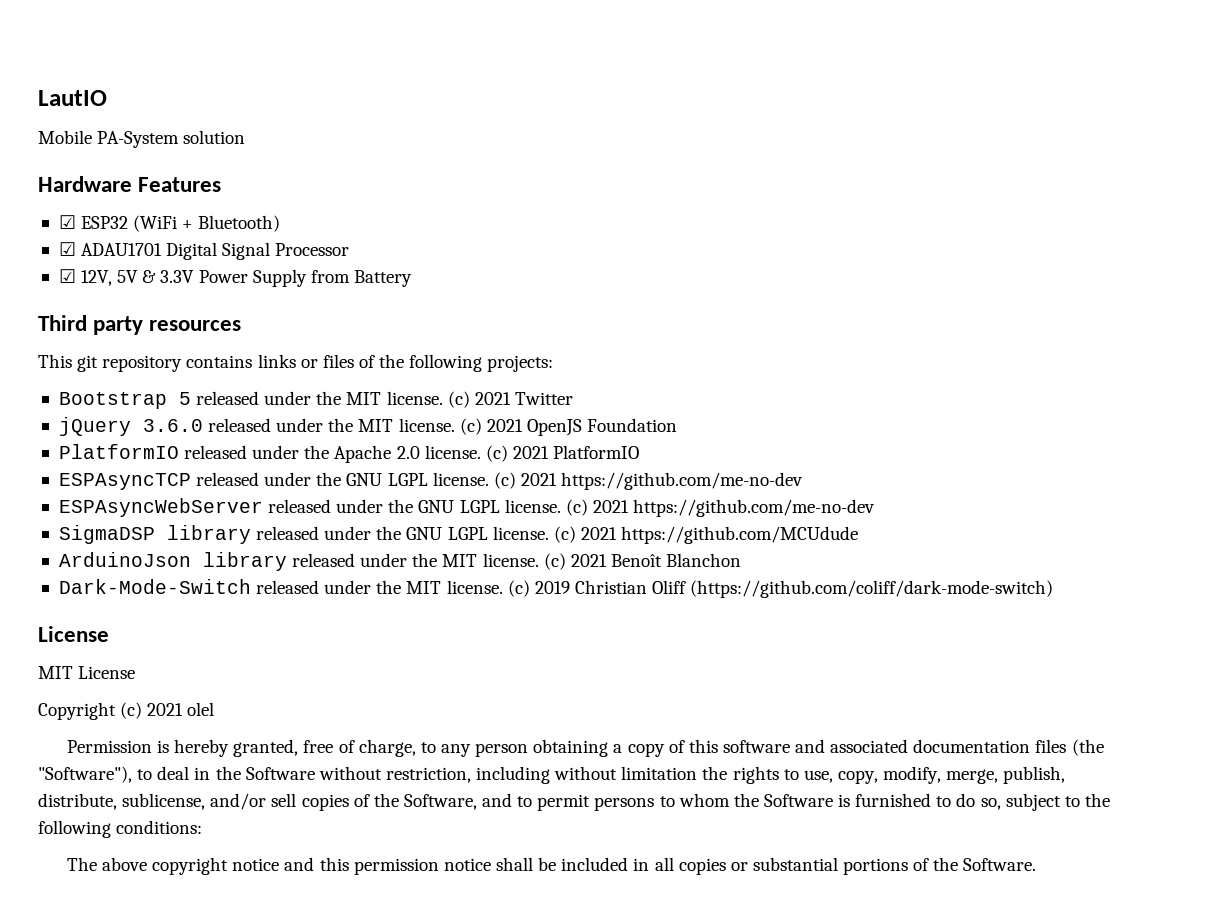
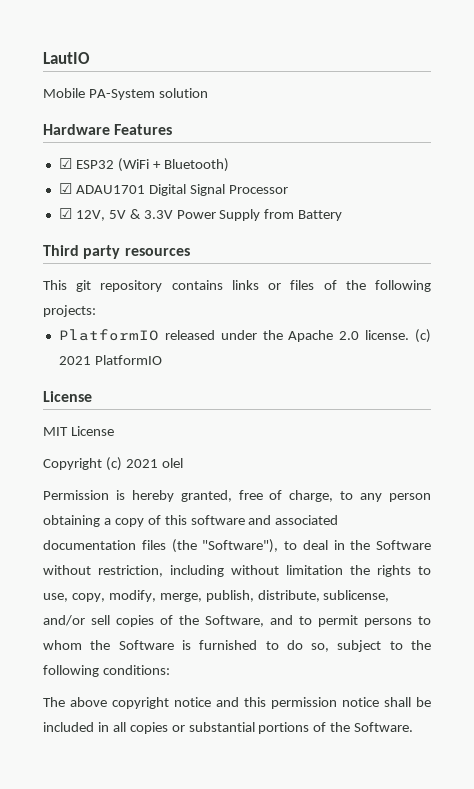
[58,391,573,409] [58,417,678,436] // Bootstrap 5 released under the MIT license. (c) 2021 Twitter // jQuery 3.6.0 released under the MIT license. (c) 2021 OpenJS Foundation -> (96, 311) none
[58,472,804,490] [58,498,876,517] [58,525,859,544] [58,552,742,571] [58,579,1054,598] // ESPAsyncTCP released under the GNU LGPL license. (c) 2021 https://github.com/me-no-dev // ESPAsyncWebServer released under the GNU LGPL license. (c) 2021 https://github.com/me-no-dev // SigmaDSP library released under the GNU LGPL license. (c) 2021 https://github.com/MCUdude // ArduinoJson library released under the MIT license. (c) 2021 Benoît Blanchon // Dark-Mode-Switch released under the MIT license. (c) 2019 Christian Oliff (https://github.com/coliff/dark-mode-switch) -> (162, 360) none

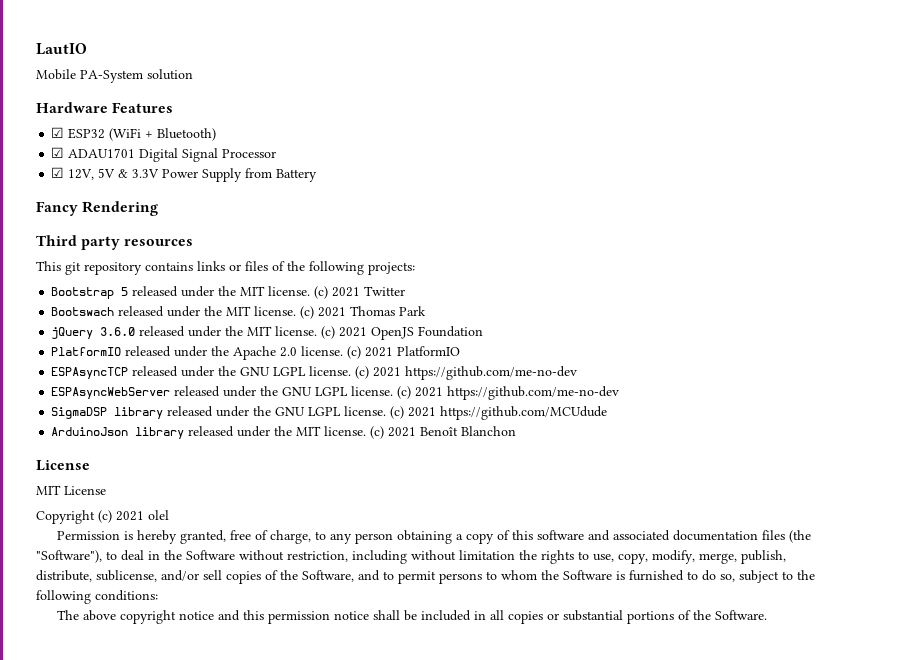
(343, 215) none -> [36,201,159,216] // Fancy Rendering
(96, 311) none -> [51,286,406,299] [51,306,427,319] [51,326,484,340] // Bootstrap 5 released under the MIT license. (c) 2021 Twitter // Bootswach released under the MIT license. (c) 2021 Thomas Park // jQuery 3.6.0 released under the MIT license. (c) 2021 OpenJS Foundation
(162, 360) none -> [51,366,578,380] [51,386,620,400] [51,406,608,420] [51,426,517,439] // ESPAsyncTCP released under the GNU LGPL license. (c) 2021 https://github.com/me-no-dev // ESPAsyncWebServer released under the GNU LGPL license. (c) 2021 https://github.com/me-no-dev // SigmaDSP library released under the GNU LGPL license. (c) 2021 https://github.com/MCUdude // ArduinoJson library released under the MIT license. (c) 2021 Benoît Blanchon

